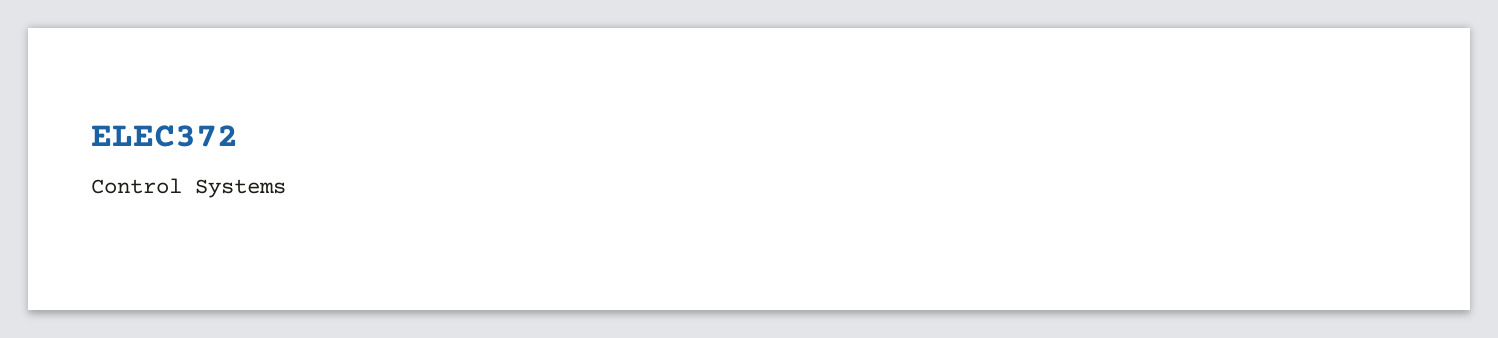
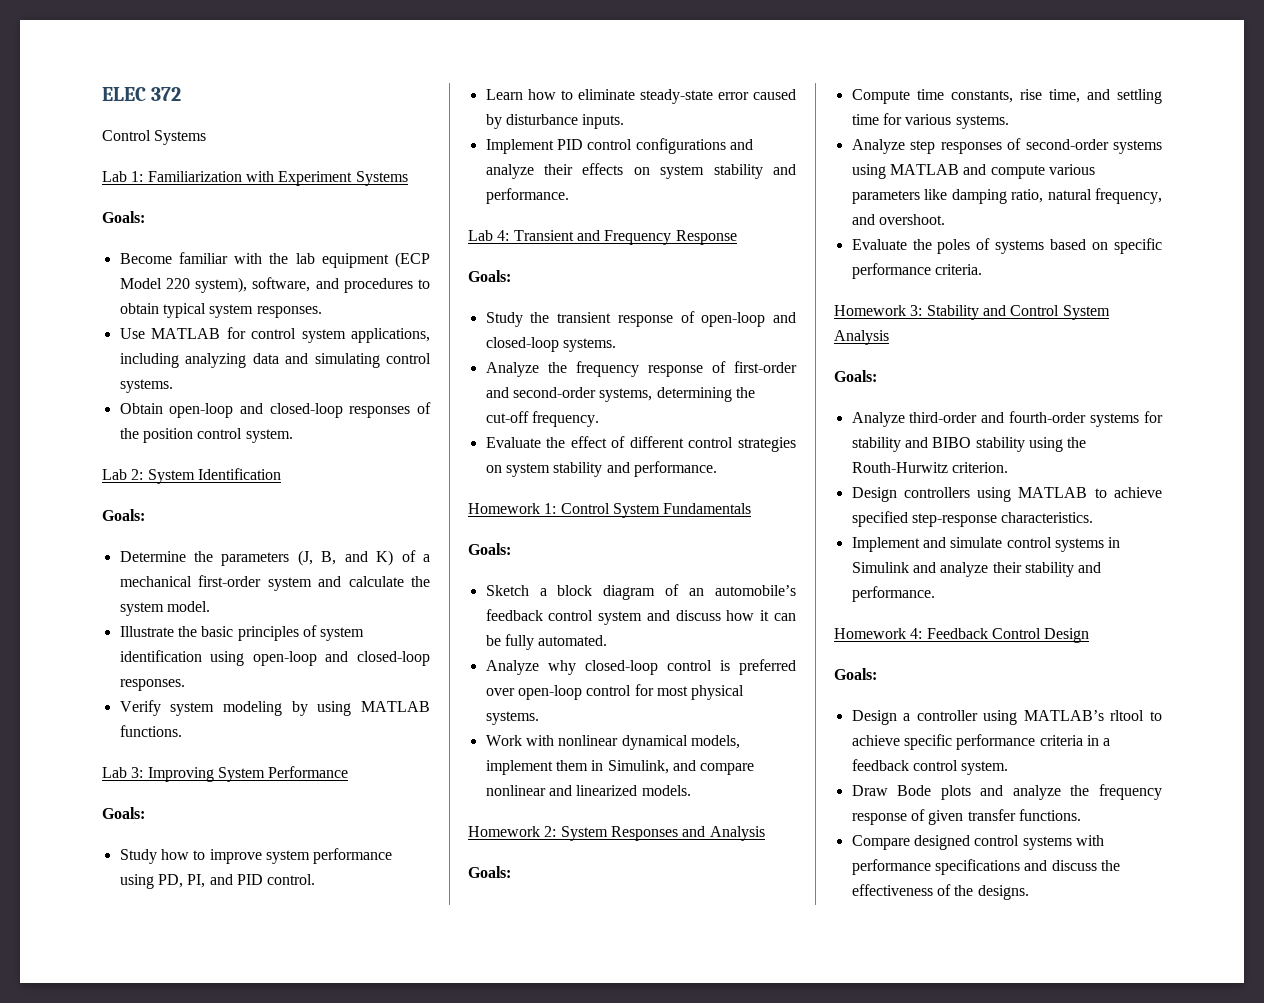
[91,125,238,147] ELEC372 -> [102,87,182,101] ELEC 372
(286, 188) none -> [102,171,408,186] [102,211,145,223] [119,252,430,268] [119,277,430,293] [119,303,322,318] [119,327,430,343] [119,353,431,368] [119,379,173,393] [119,402,432,418] [119,428,293,443] [102,468,281,484] [102,509,145,521] [119,550,431,566] [119,575,430,591] [119,601,210,616] [119,625,365,641] [119,650,430,666] [119,679,185,691] [119,700,430,716] [119,725,182,737] [102,766,349,782] [102,807,145,819] [119,848,393,864] [119,874,316,889] [485,89,796,104] [485,114,625,129] [485,138,753,154] [485,163,796,179] [485,188,569,204] [468,230,737,245] [468,270,511,282] [485,311,796,327] [485,337,616,352] [485,361,797,377] [485,387,755,402] [485,411,599,427] [485,436,796,452] [485,461,717,477] [468,503,752,518] [468,543,511,555] [485,584,796,600] [485,609,796,625] [485,634,608,650] [485,659,796,675] [485,684,745,700] [485,711,539,725] [485,735,740,750] [485,760,755,775] [485,785,691,796] [468,826,765,841] [468,866,511,878] [851,89,1162,104] [851,113,1009,129] [851,138,1162,154] [851,164,1095,179] [851,188,1162,204] [851,214,945,225] [851,238,1162,254] [851,263,982,279] [834,305,1110,320] [834,330,889,345] [834,370,877,382] [851,411,1163,427] [851,437,1087,452] [851,462,1008,473] [851,487,1162,502] [851,511,1094,527] [851,537,1121,552] [851,562,1102,577] [851,586,935,602] [834,628,1090,643] [834,668,877,680] [851,710,1162,725] [851,734,1111,750] [851,759,1009,775] [851,784,1162,800] [851,809,1081,825] [851,835,1104,850] [851,859,1120,875] [851,884,1029,900] // Lab 1: Familiarization with Experiment Systems // Goals: // Become familiar with the lab equipment (ECP Model 220 system), software, and procedures to obtain typical system responses. // Use MATLAB for control system applications, including analyzing data and simulating control systems. // Obtain open-loop and closed-loop responses of the position control system. // Lab 2: System Identification // Goals: // Determine the parameters (J, B, and K) of a mechanical first-order system and calculate the system model. // Illustrate the basic principles of system identification using open-loop and closed-loop responses. // Verify system modeling by using MATLAB functions. // Lab 3: Improving System Performance // Goals: // Study how to improve system performance using PD, PI, and PID control. // Learn how to eliminate steady-state error caused by disturbance inputs. // Implement PID control configurations and analyze their effects on system stability and performance. // Lab 4: Transient and Frequency Response // Goals: // Study the transient response of open-loop and closed-loop systems. // Analyze the frequency response of first-order and second-order systems, determining the cut-off frequency. // Evaluate the effect of different control strategies on system stability and performance. // Homework 1: Control System Fundamentals // Goals: // Sketch a block diagram of an automobile’s feedback control system and discuss how it can be fully automated. // Analyze why closed-loop control is preferred over open-loop control for most physical systems. // Work with nonlinear dynamical models, implement them in Simulink, and compare nonlinear and linearized models. // Homework 2: System Responses and Analysis // Goals: // Compute time constants, rise time, and settling time for various systems. // Analyze step responses of second-order systems using MATLAB and compute various parameters like damping ratio, natural frequency, and overshoot. // Evaluate the poles of systems based on specific performance criteria. // Homework 3: Stability and Control System Analysis // Goals: // Analyze third-order and fourth-order systems for stability and BIBO stability using the Routh-Hurwitz criterion. // Design controllers using MATLAB to achieve specified step-response characteristics. // Implement and simulate control systems in Simulink and analyze their stability and performance. // Homework 4: Feedback Control Design // Goals: // Design a controller using MATLAB’s rltool to achieve specific performance criteria in a feedback control system. // Draw Bode plots and analyze the frequency response of given transfer functions. // Compare designed control systems with performance specifications and discuss the effectiveness of the designs.

